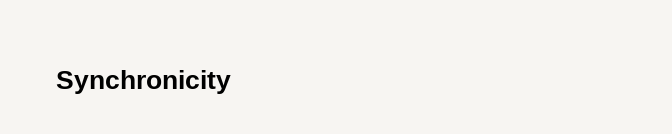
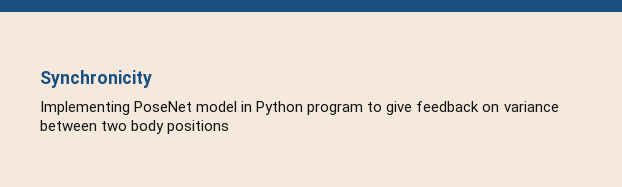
(231, 82) none -> [40,101,559,115] [40,120,230,134] // Implementing PoseNet model in Python program to give feedback on variance between two body positions

